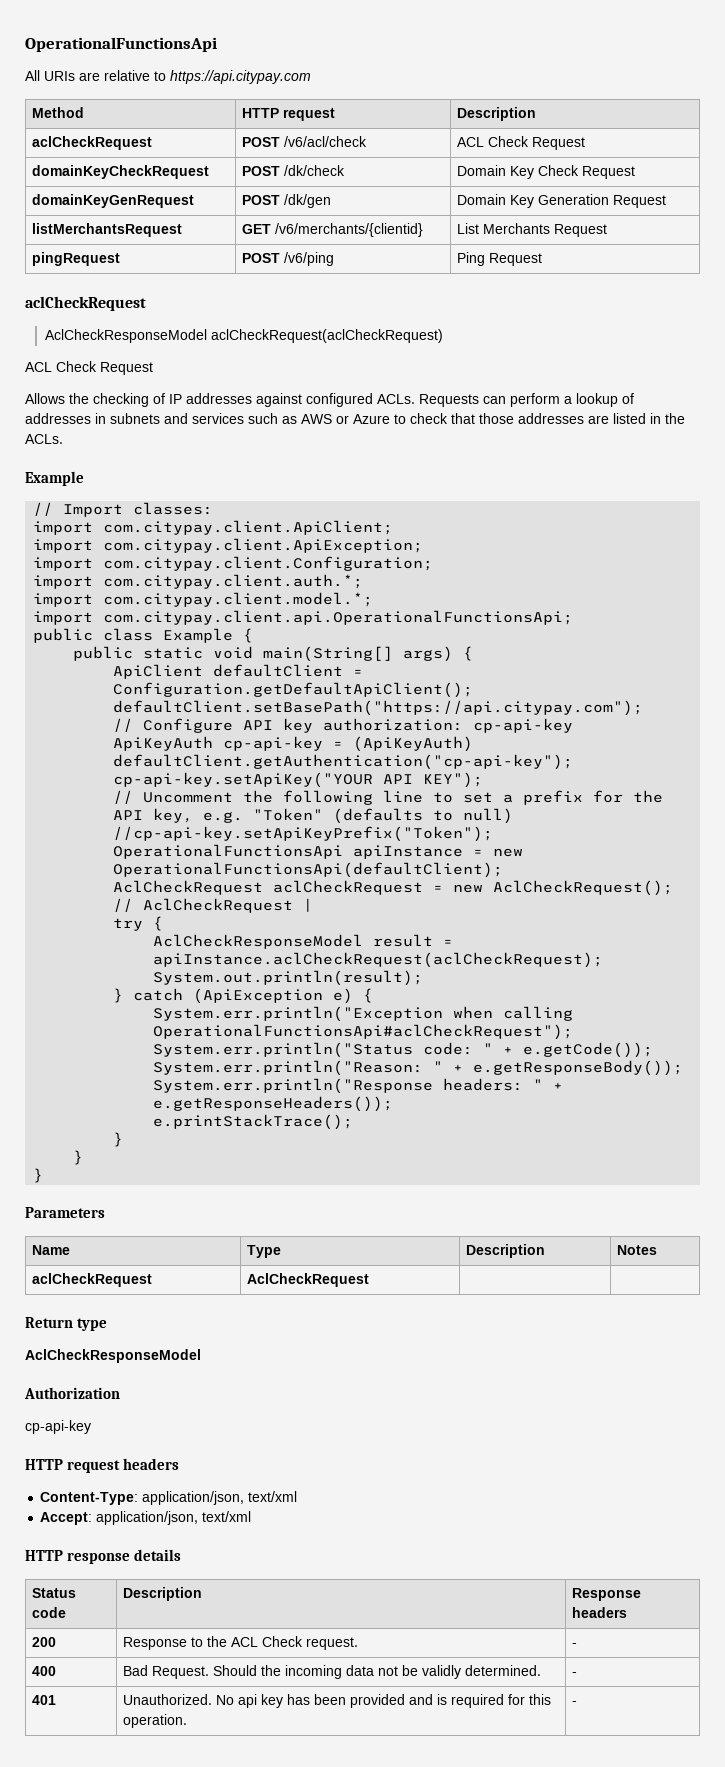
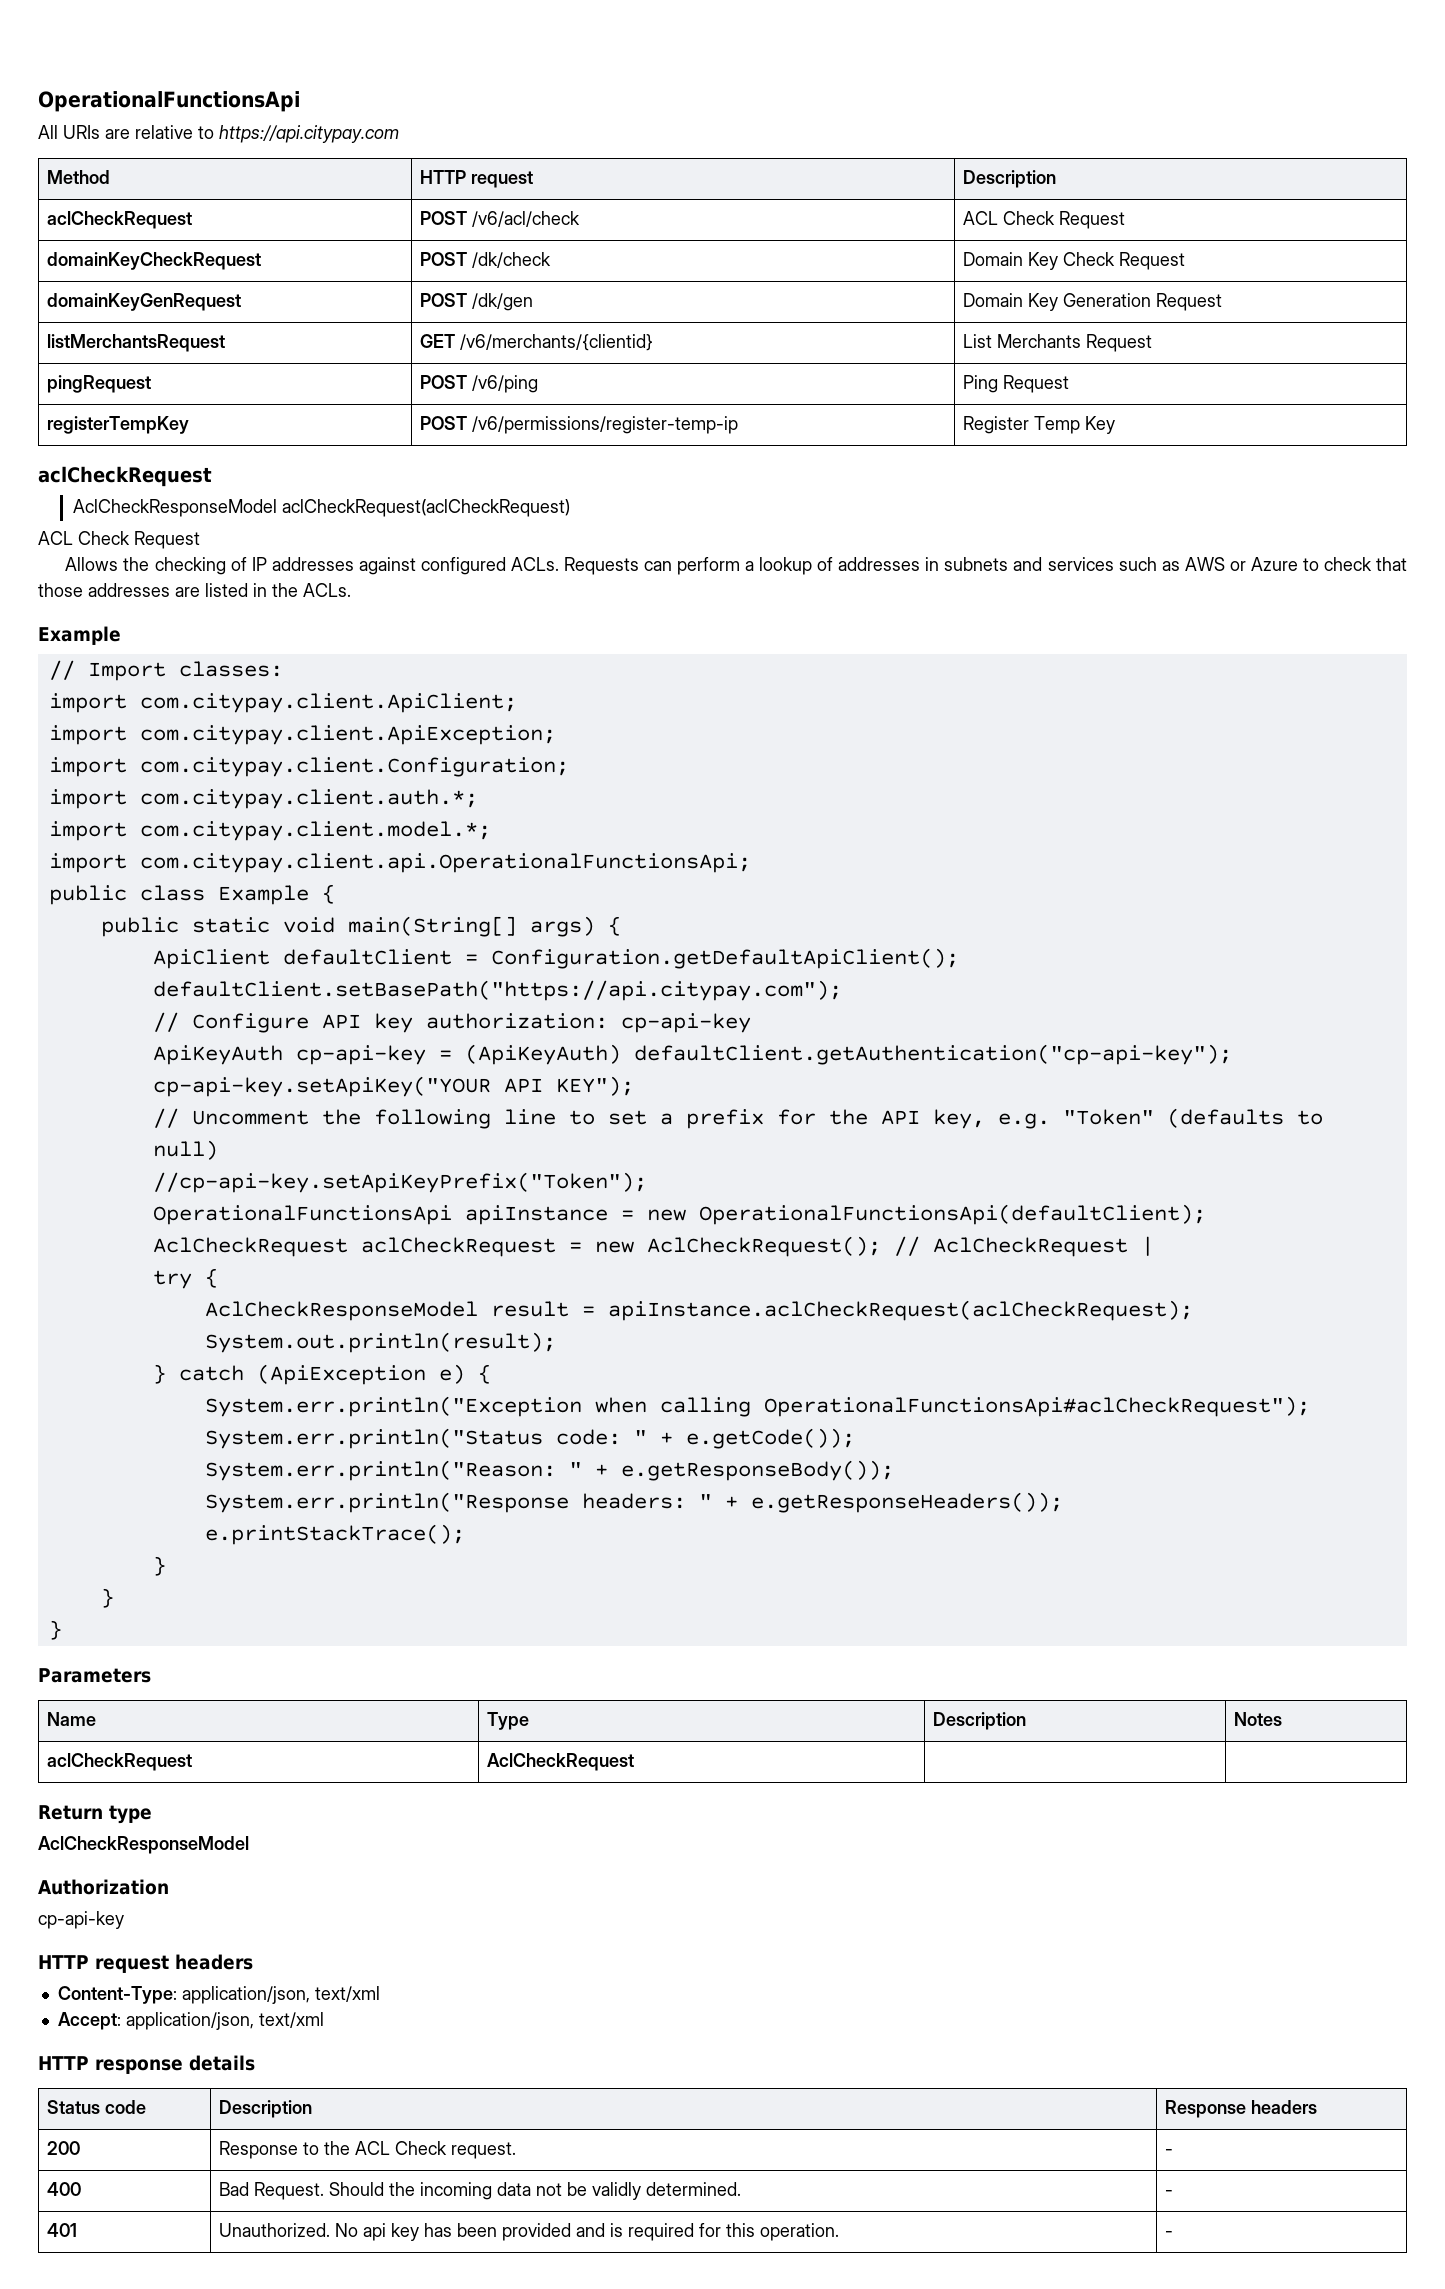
(543, 259) none -> [47,416,190,434] [420,416,739,434] [963,416,1116,434] // registerTempKey | POST /v6/permissions/register-temp-ip | Register Temp Key

